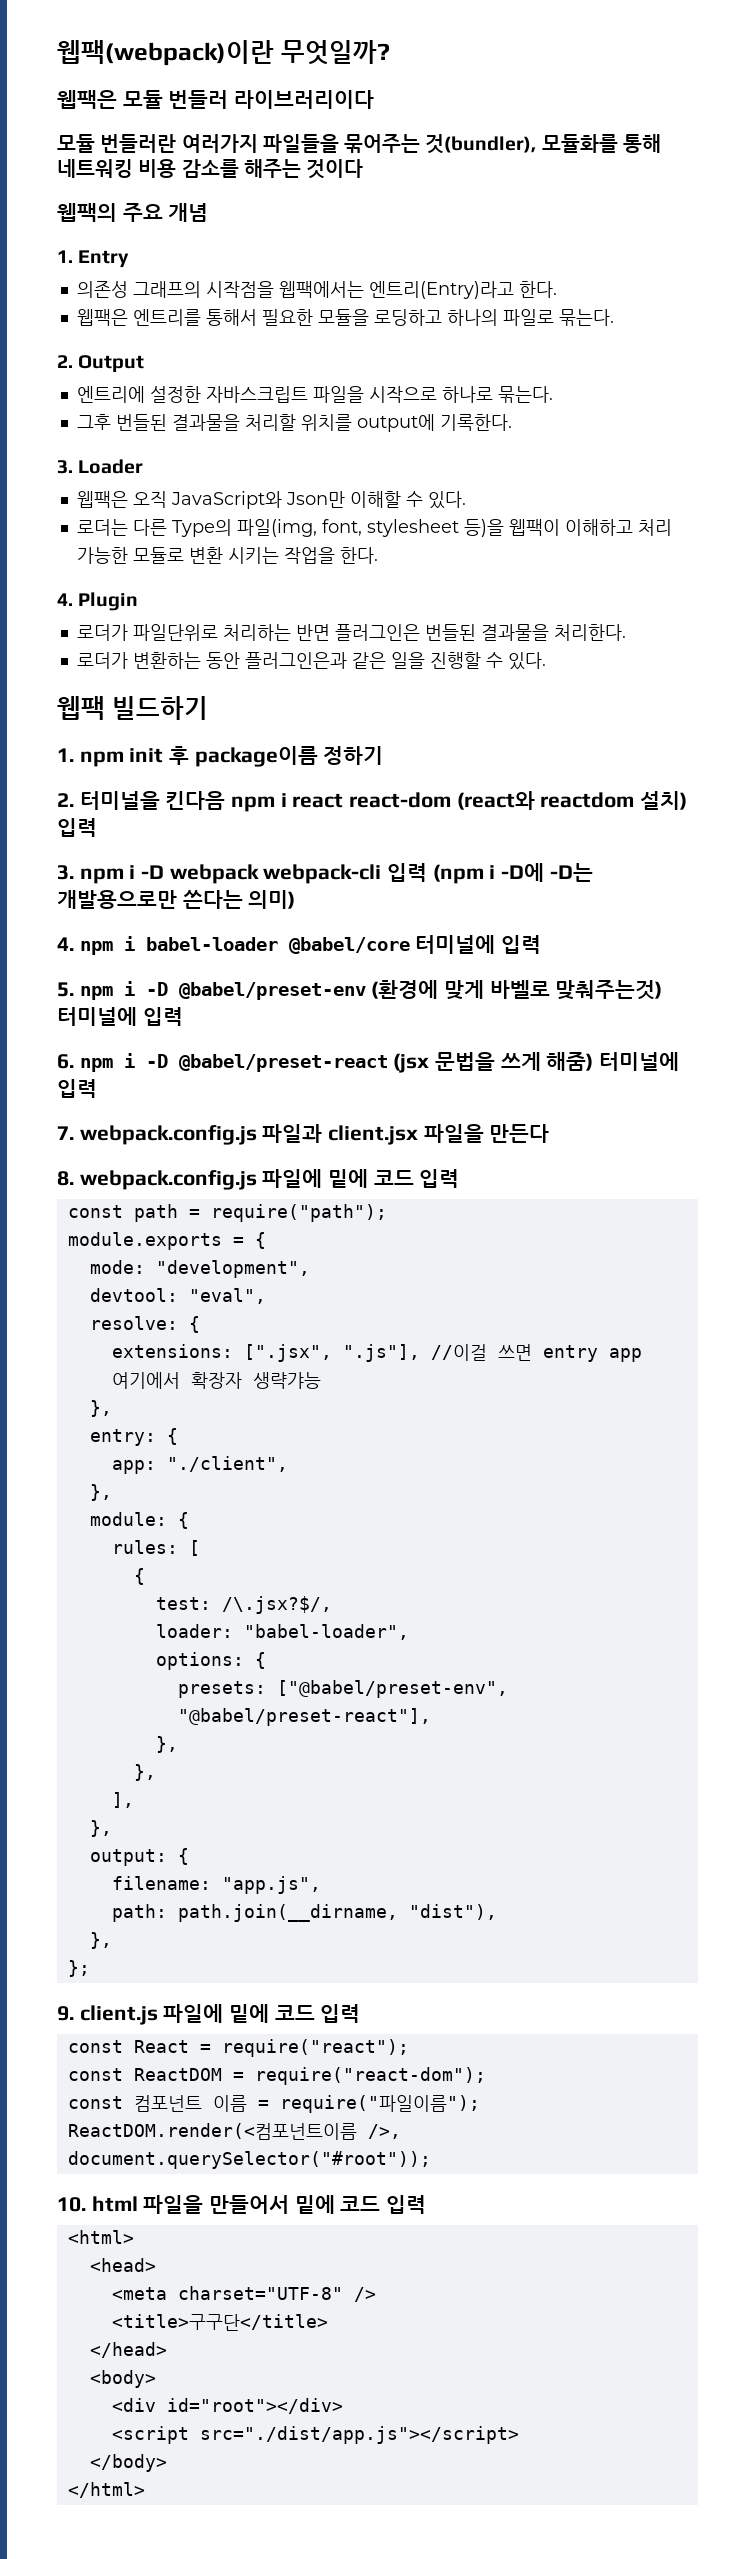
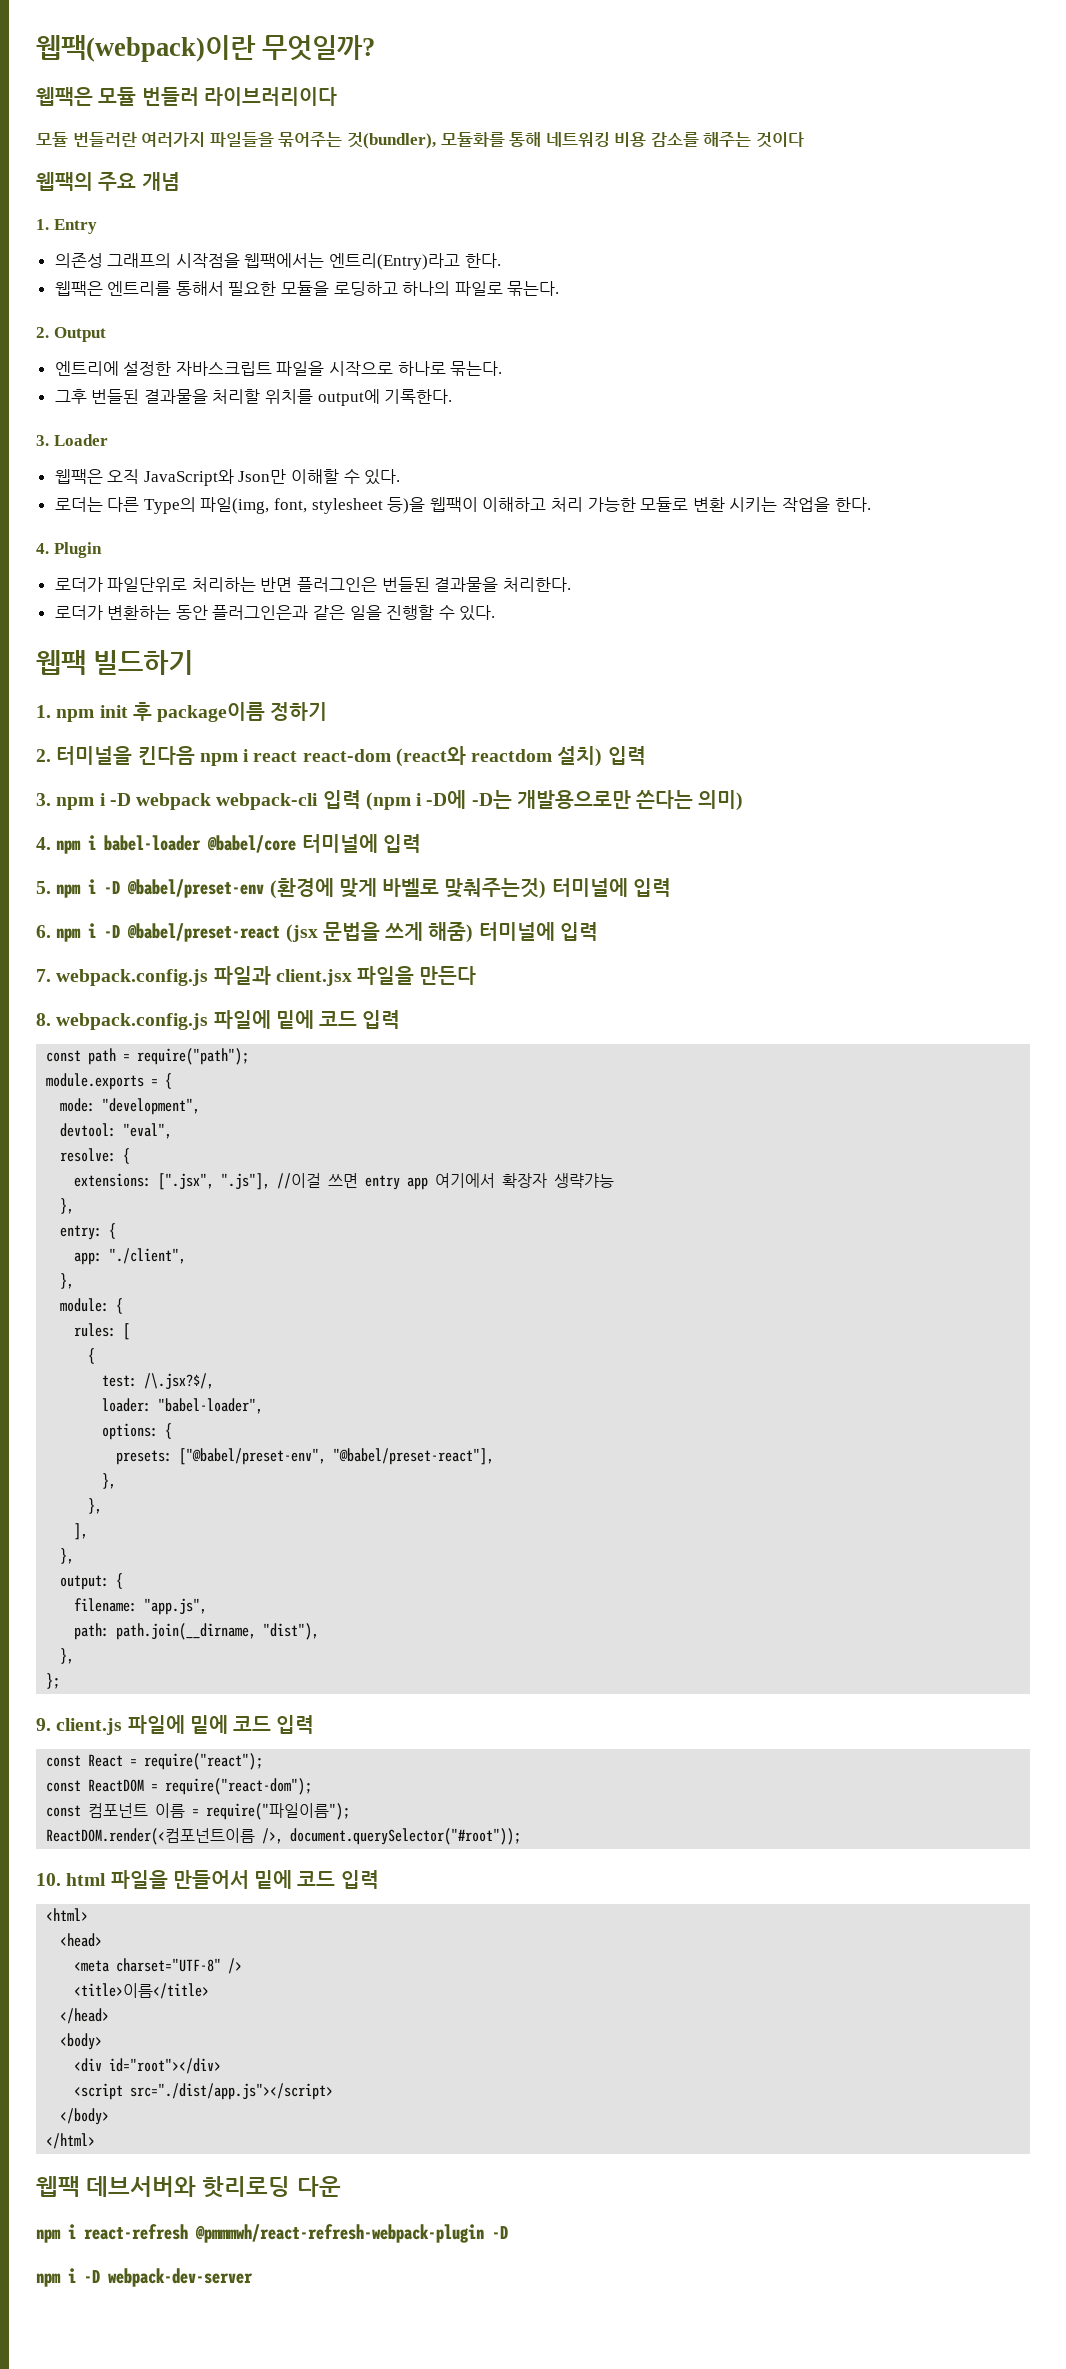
[111,2314,328,2331] <title>구구단</title> -> [74,1983,210,1999] <title>이름</title>
(145, 2490) none -> [36,2176,341,2198] [36,2224,508,2243] [36,2268,253,2287] // 웹팩 데브서버와 핫리로딩 다운 // npm i react-refresh @pmmmwh/react-refresh-webpack-plugin -D // npm i -D webpack-dev-server

